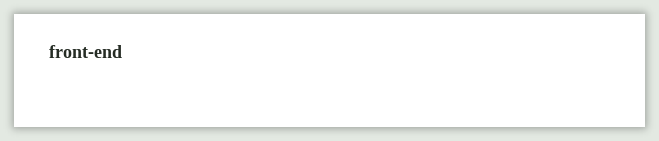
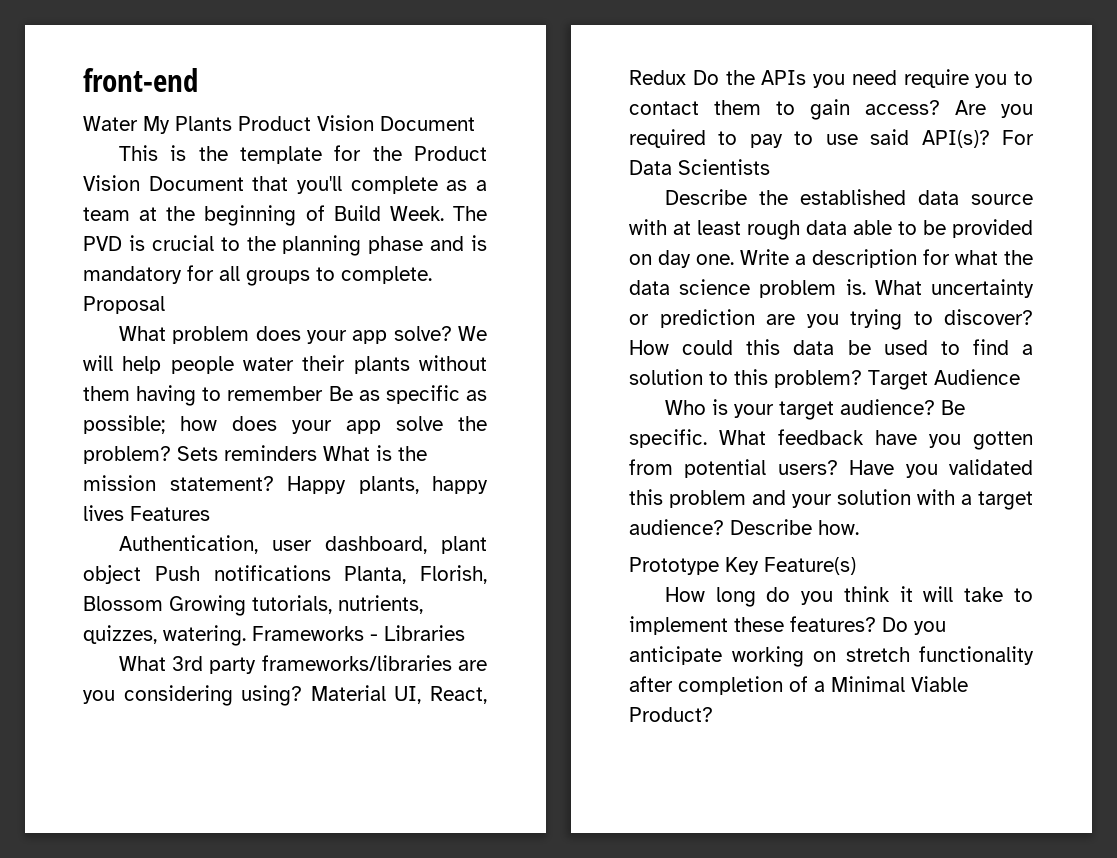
(122, 51) none -> [83,115,475,134] [118,145,487,164] [83,175,488,194] [83,205,487,226] [83,235,487,256] [83,265,432,286] [83,296,165,314] [118,326,487,344] [83,355,487,374] [83,385,488,406] [83,415,487,434] [83,445,427,464] [83,475,488,494] [83,505,210,521] [118,535,487,554] [83,565,487,584] [83,595,423,616] [83,625,465,646] [118,655,487,674] [83,685,487,706] [629,69,1033,88] [629,99,1033,120] [629,129,1034,148] [629,159,770,175] [664,189,1033,205] [629,219,1033,240] [629,249,1033,268] [629,279,1034,298] [629,309,1033,330] [629,339,1033,355] [629,369,1020,390] [664,399,965,420] [629,429,1033,450] [629,459,1033,478] [629,489,1033,510] [629,519,859,535] [629,557,856,575] [664,586,1033,607] [629,616,946,635] [629,646,1034,667] [629,676,968,695] [629,707,713,722] // Water My Plants Product Vision Document // This is the template for the Product Vision Document that you'll complete as a team at the beginning of Build Week. The PVD is crucial to the planning phase and is mandatory for all groups to complete. Proposal // What problem does your app solve? We will help people water their plants without them having to remember Be as specific as possible; how does your app solve the problem? Sets reminders What is the mission statement? Happy plants, happy lives Features // Authentication, user dashboard, plant object Push notifications Planta, Florish, Blossom Growing tutorials, nutrients, quizzes, watering. Frameworks - Libraries // What 3rd party frameworks/libraries are you considering using? Material UI, React, Redux Do the APIs you need require you to contact them to gain access? Are you required to pay to use said API(s)? For Data Scientists // Describe the established data source with at least rough data able to be provided on day one. Write a description for what the data science problem is. What uncertainty or prediction are you trying to discover? How could this data be used to find a solution to this problem? Target Audience // Who is your target audience? Be specific. What feedback have you gotten from potential users? Have you validated this problem and your solution with a target audience? Describe how. // Prototype Key Feature(s) // How long do you think it will take to implement these features? Do you anticipate working on stretch functionality after completion of a Minimal Viable Product?

